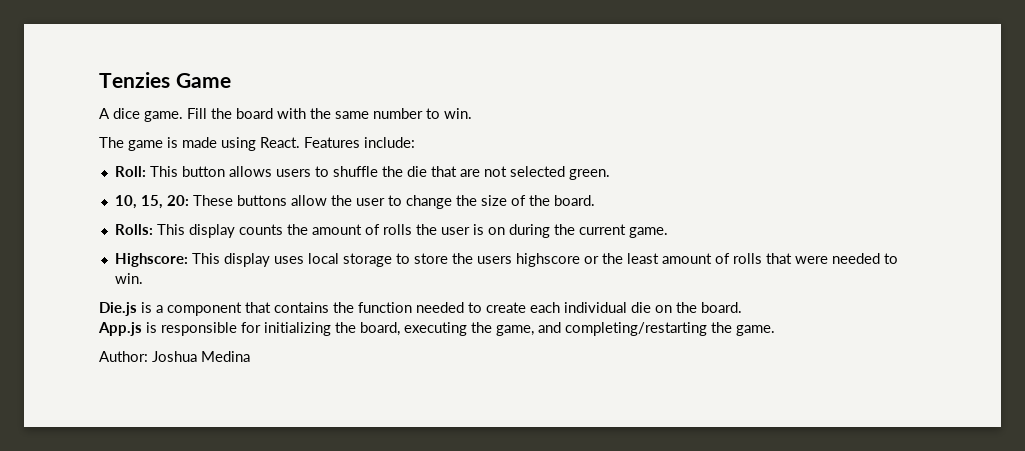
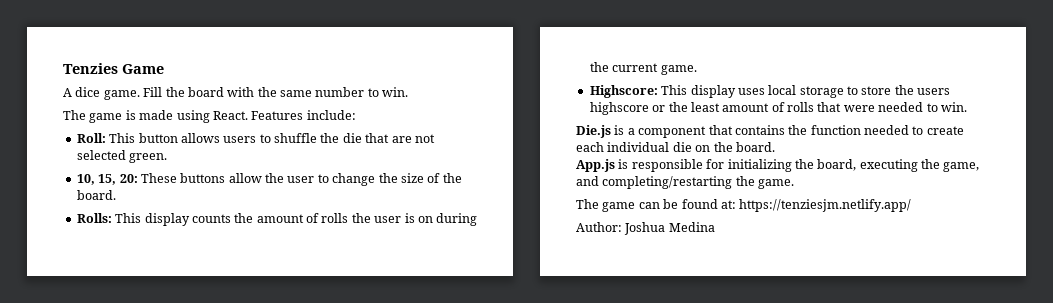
(775, 330) none -> [576,199,912,212] // The game can be found at: https://tenziesjm.netlify.app/

